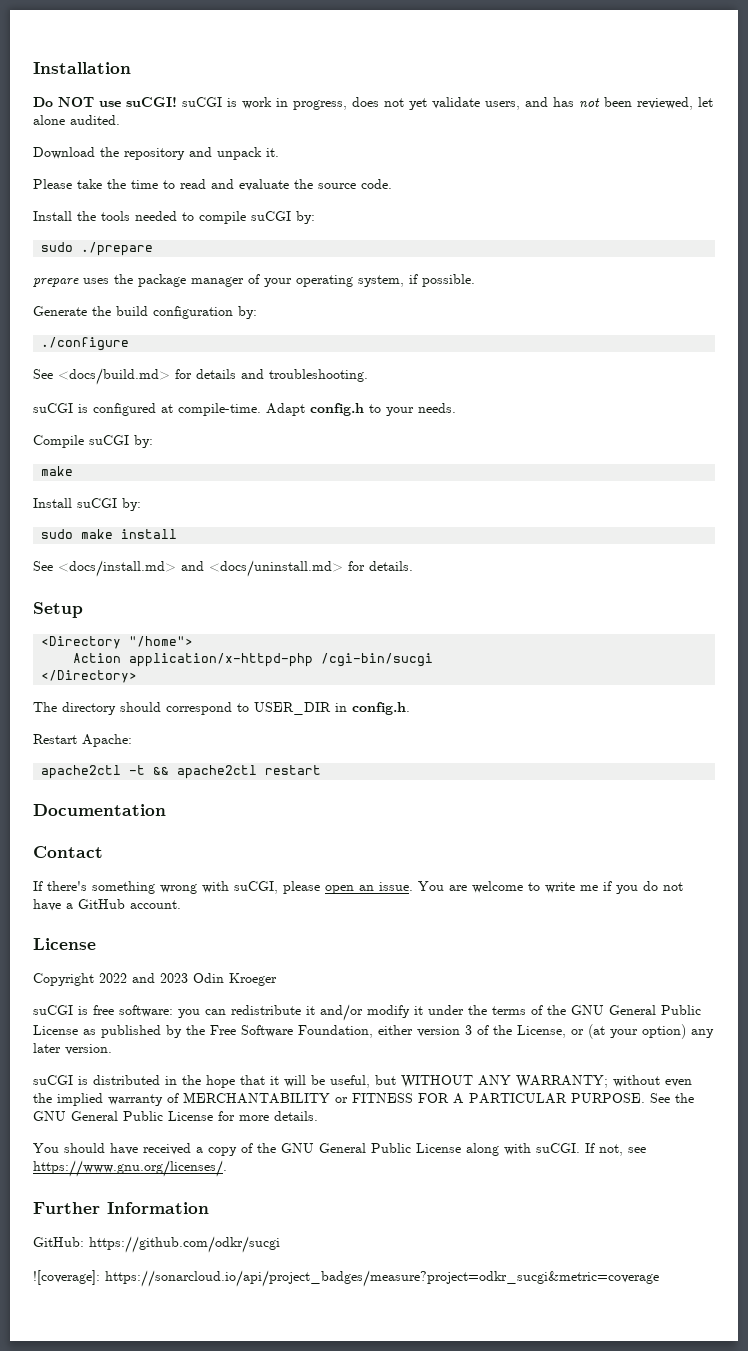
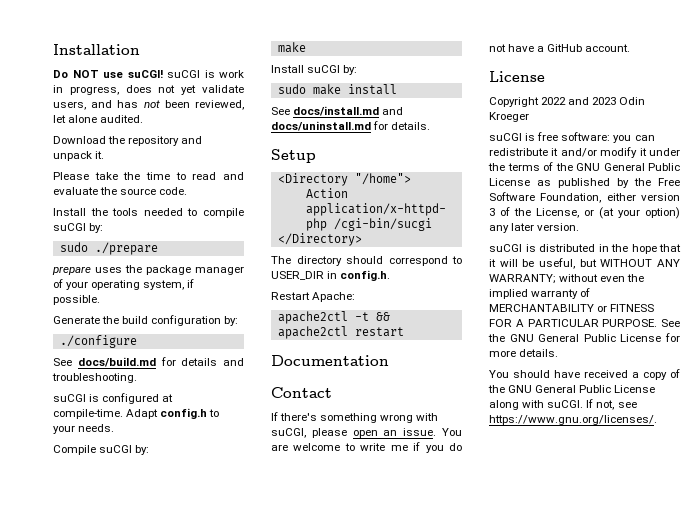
[58,368,170,385] <docs/build.md> -> [77,357,156,367] docs/build.md
[58,560,343,577] <docs/install.md> and <docs/uninstall.md> -> [293,106,404,116] [271,121,371,131] docs/install.md and docs/uninstall.md
[33,1202,209,1214] [33,1236,280,1253] [33,1270,659,1287] // Further Information // GitHub: https://github.com/odkr/sucgi // ![coverage]: https://sonarcloud.io/api/project_badges/measure?project=odkr_sucgi&metric=coverage -> (657, 420) none

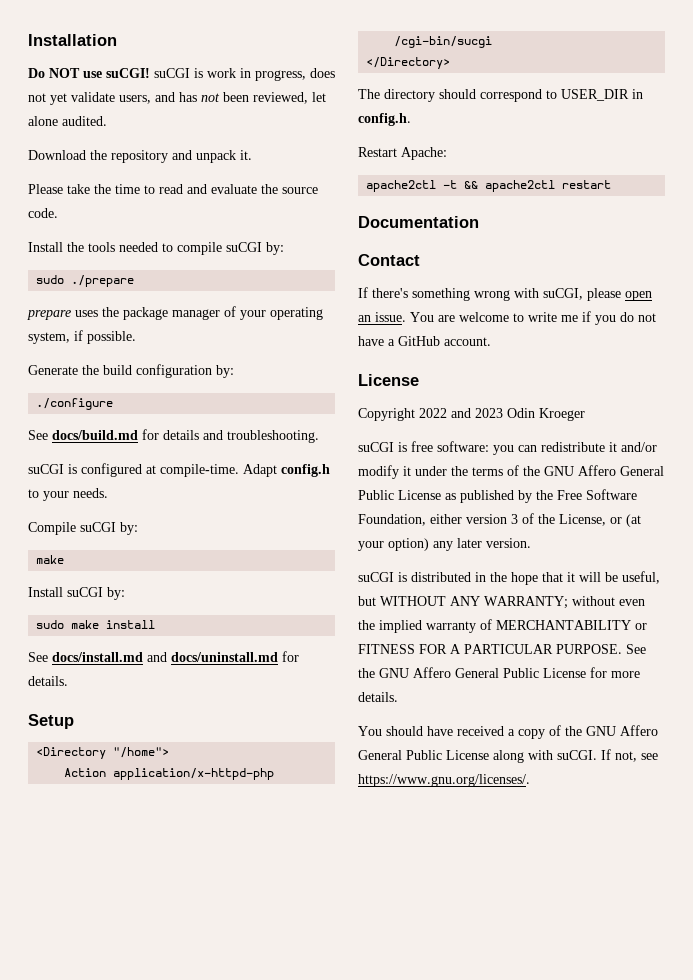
(600, 167) none -> [578,465,616,476] Affero
(534, 338) none -> [413,667,451,678] Affero
(533, 389) none -> [620,725,658,736] Affero

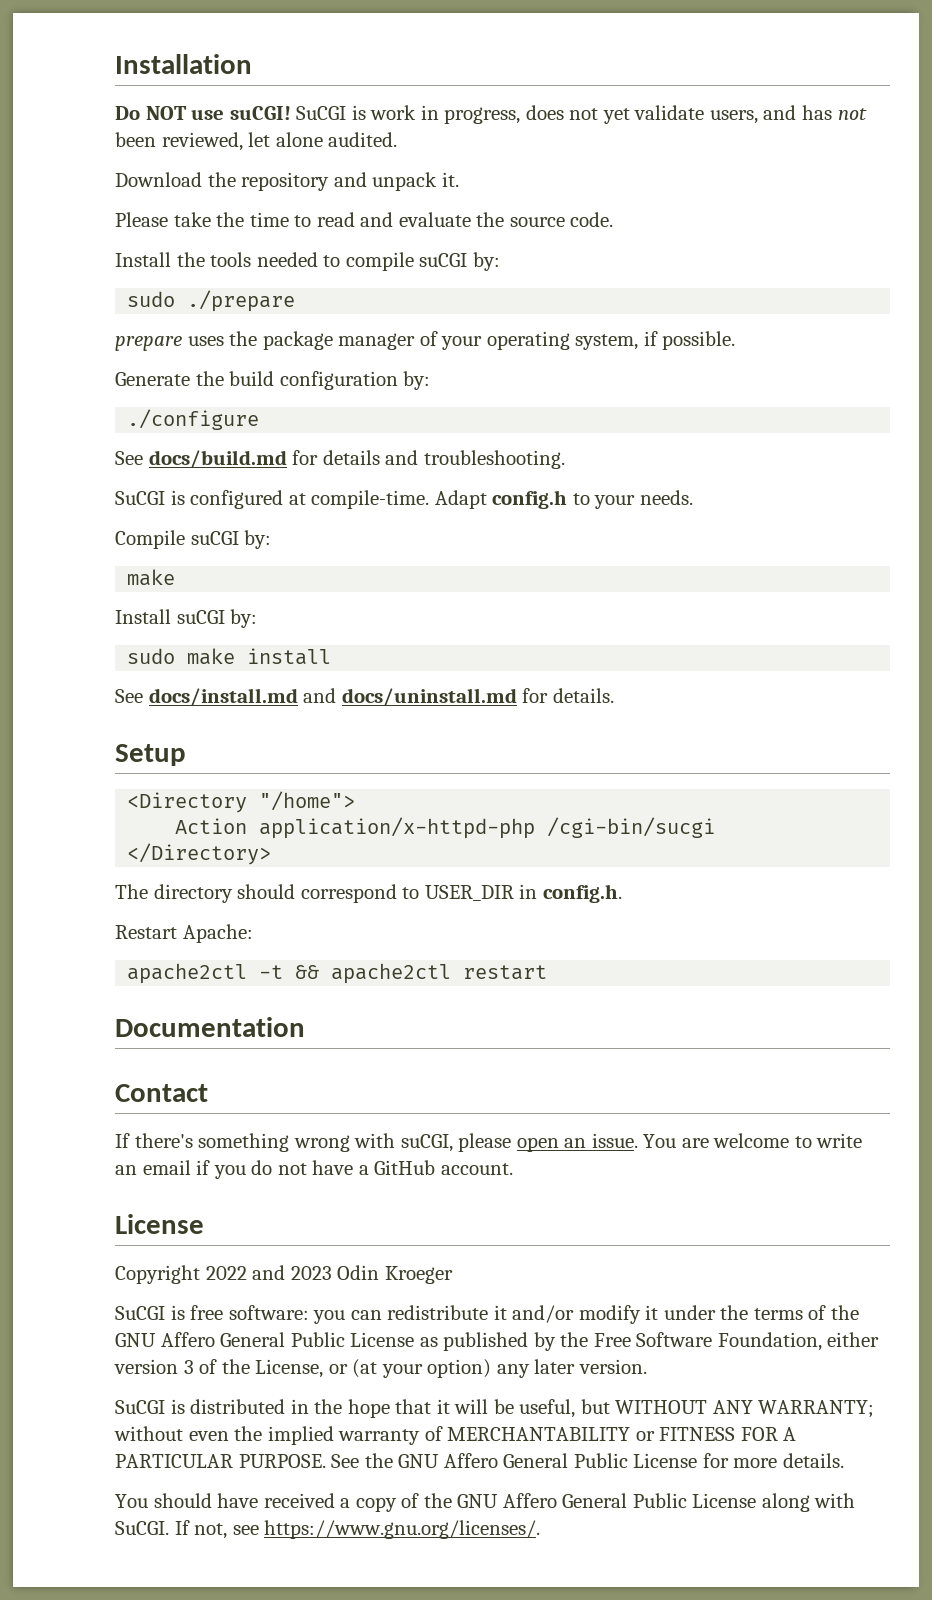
[154,68,190,78] suCGI -> [296,106,347,120] SuCGI
[28,464,64,474] suCGI -> [115,491,165,505] SuCGI
[561,315,578,322] me -> [115,1160,191,1175] an email
[358,442,394,452] suCGI -> [115,1306,165,1320] SuCGI
[358,572,394,582] suCGI -> [115,1400,165,1414] SuCGI
[557,750,597,760] suCGI. -> [115,1521,169,1535] SuCGI.

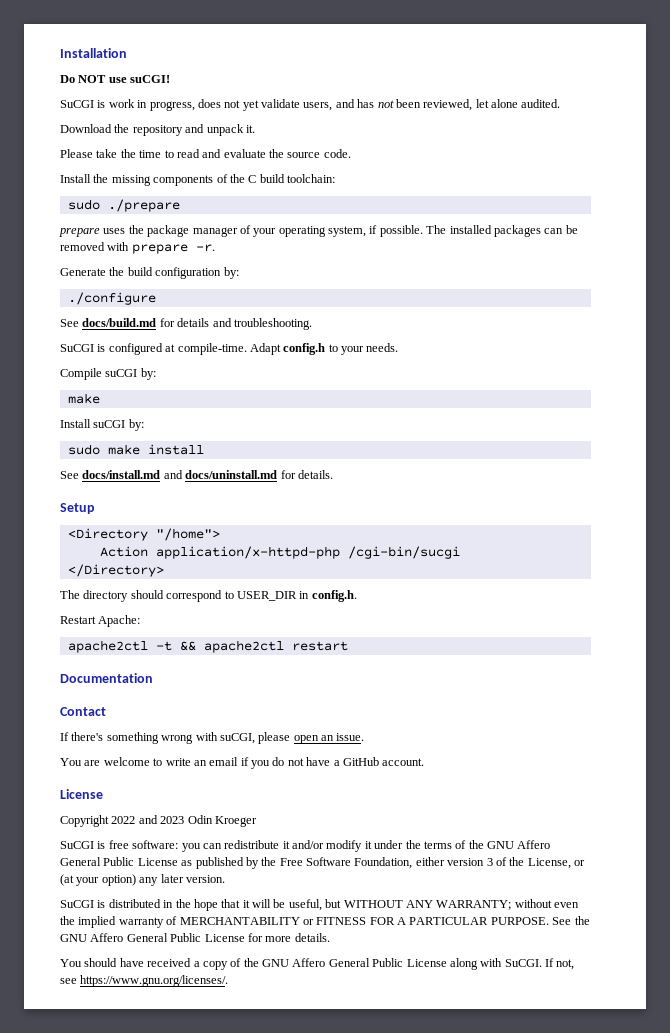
(291, 113) none -> (171, 79) //
[210,252,500,271] tools needed to compile suCGI by: -> [111,174,335,186] missing components of the C build toolchain:
(736, 340) none -> [426,225,578,237] [60,242,215,254] The installed packages can be removed with prepare -r.
(638, 1140) none -> (365, 737) //

